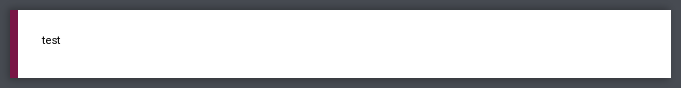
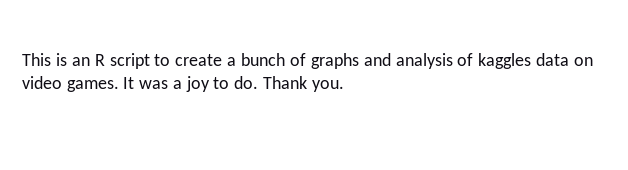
[41,36,61,44] test -> [22,53,593,69] [22,76,344,92] This is an R script to create a bunch of graphs and analysis of kaggles data on video games. It was a joy to do. Thank you.

